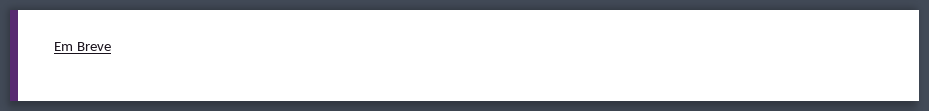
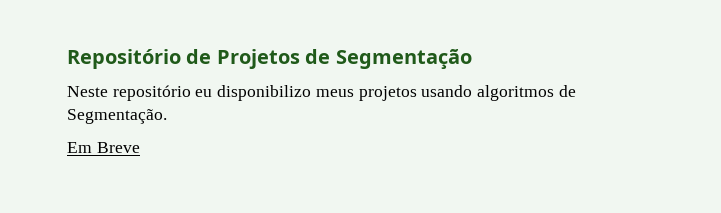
(54, 46) none -> [67,49,472,69] [67,85,576,101] [67,109,167,124] Repositório de Projetos de Segmentação // Neste repositório eu disponibilizo meus projetos usando algoritmos de Segmentação. //

